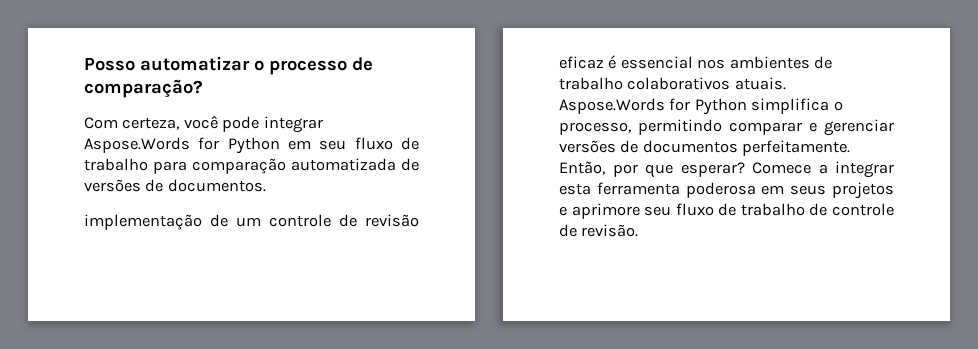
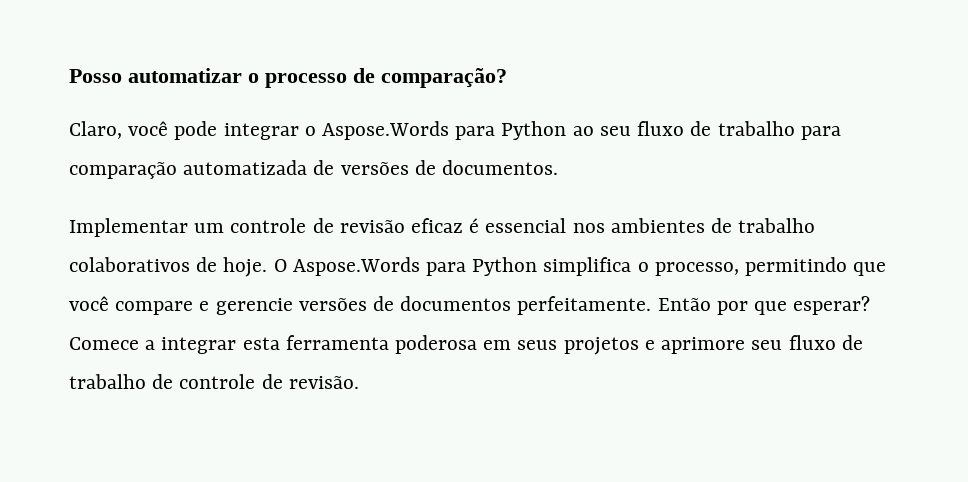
[84,117,180,130] Com certeza, -> [69,121,122,139] Claro,
[84,137,311,154] Aspose.Words for Python em -> [304,121,594,140] o Aspose.Words para Python ao
[84,214,228,230] implementação de -> [69,218,188,237] Implementar
[734,77,786,90] [559,98,691,114] atuais. Aspose.Words for -> [196,257,467,277] de hoje. O Aspose.Words para
[729,119,894,136] comparar e gerenciar -> [853,262,887,276] [69,296,293,315] que você compare e gerencie
[559,161,605,175] Então, -> [657,298,711,311] Então

